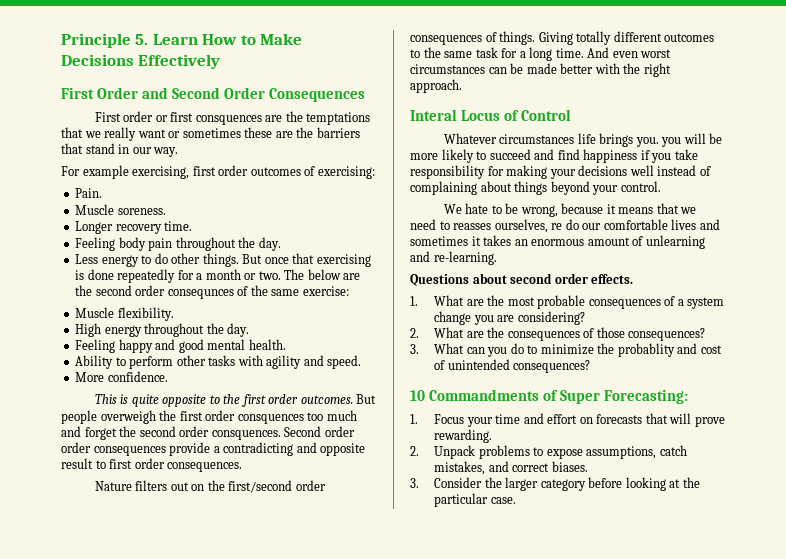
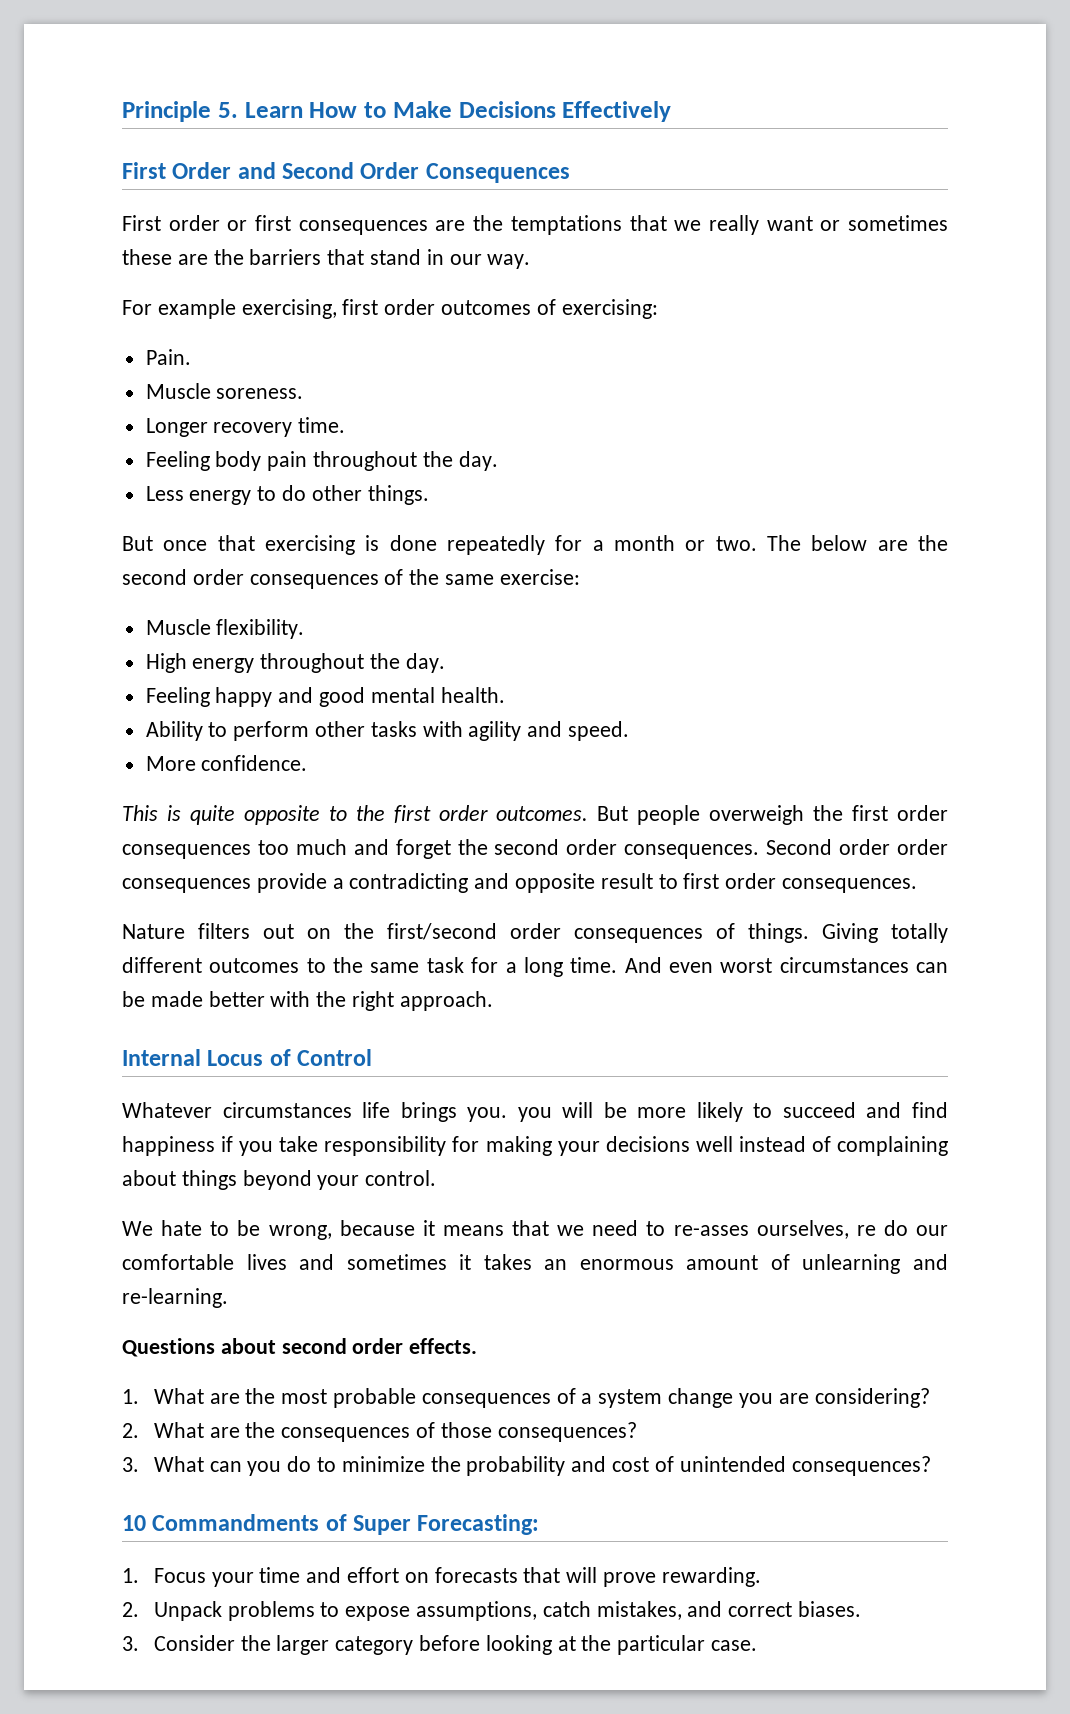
[195,115,262,125] consquences -> [298,220,428,235] consequences
(239, 260) none -> (429, 495) //
[167,289,234,299] consequnces -> [249,574,379,589] consequences
[237,414,304,424] consquences -> [122,844,251,859] consequences
[211,430,281,440] consquences. -> [624,844,760,859] consequences.
[410,109,457,121] Interal -> [122,1049,201,1066] Internal
[453,223,492,230] reasses -> [673,1225,749,1236] re-asses
[617,343,675,357] probablity -> [466,1456,566,1476] probability

